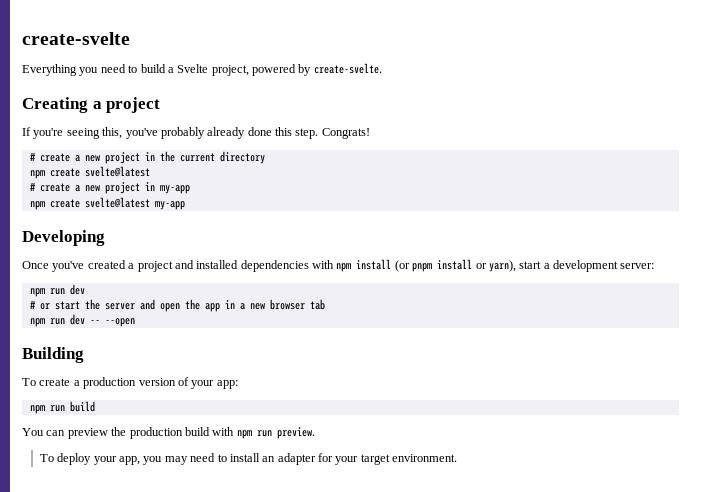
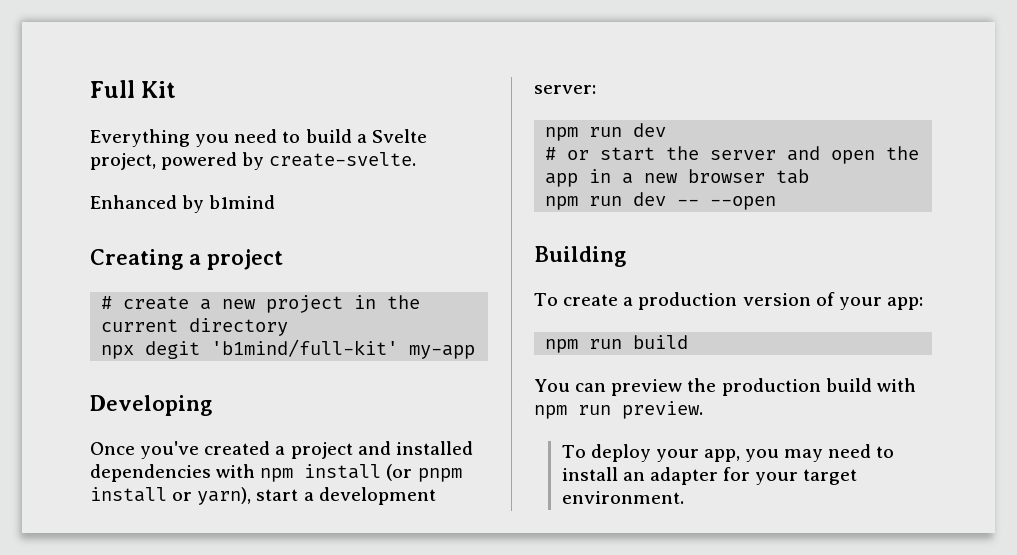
[22,32,130,45] create-svelte -> [90,80,177,98] Full Kit
(382, 68) none -> [90,195,276,213] // Enhanced by b1mind
[22,127,370,139] // If you're seeing this, you've probably already done this step. Congrats! -> (283, 259) none
[29,166,150,179] [29,182,190,194] [29,197,150,210] npm create svelte@latest // # create a new project in my-app // npm create svelte@latest -> [101,339,399,359] npx degit 'b1mind/full-kit'

